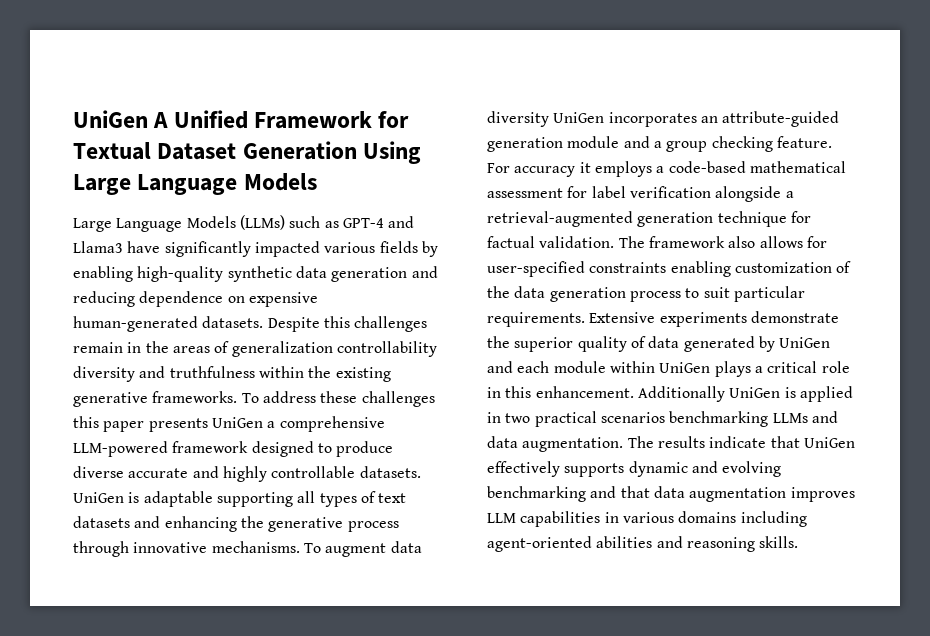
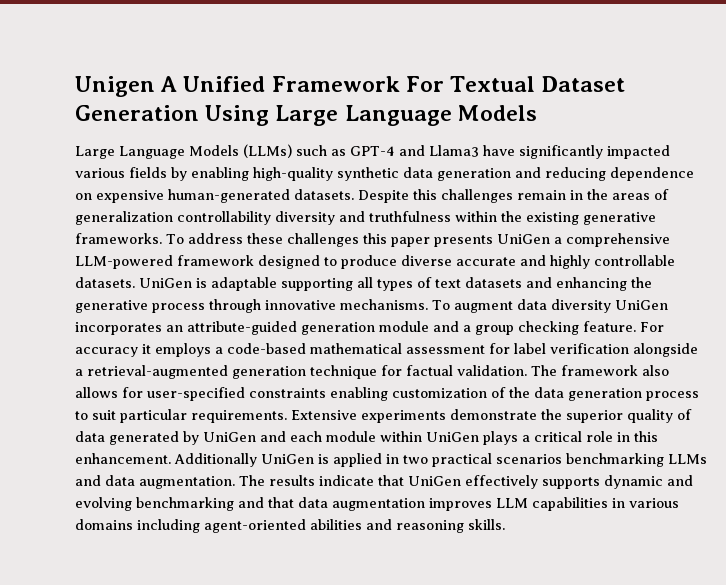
[73,110,148,128] UniGen -> [75,76,155,97] Unigen
[378,111,410,128] for -> [405,76,444,92] For

